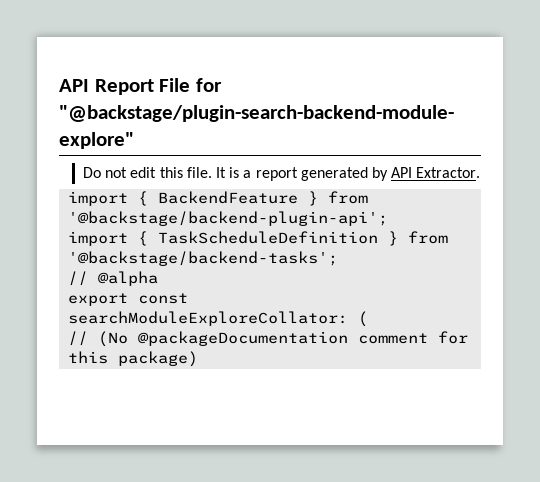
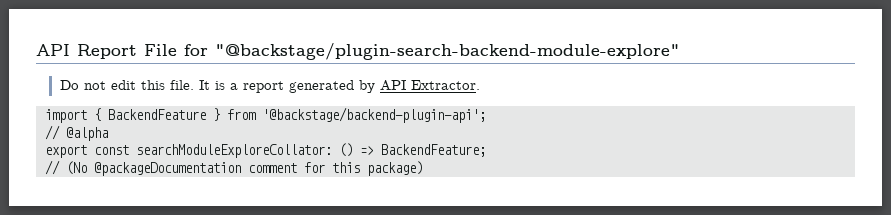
[68,231,449,246] [68,251,339,266] // import { TaskScheduleDefinition } from '@backstage/backend-tasks'; -> (486, 115) none
[358,311,369,327] ( -> [338,143,486,157] () => BackendFeature;

